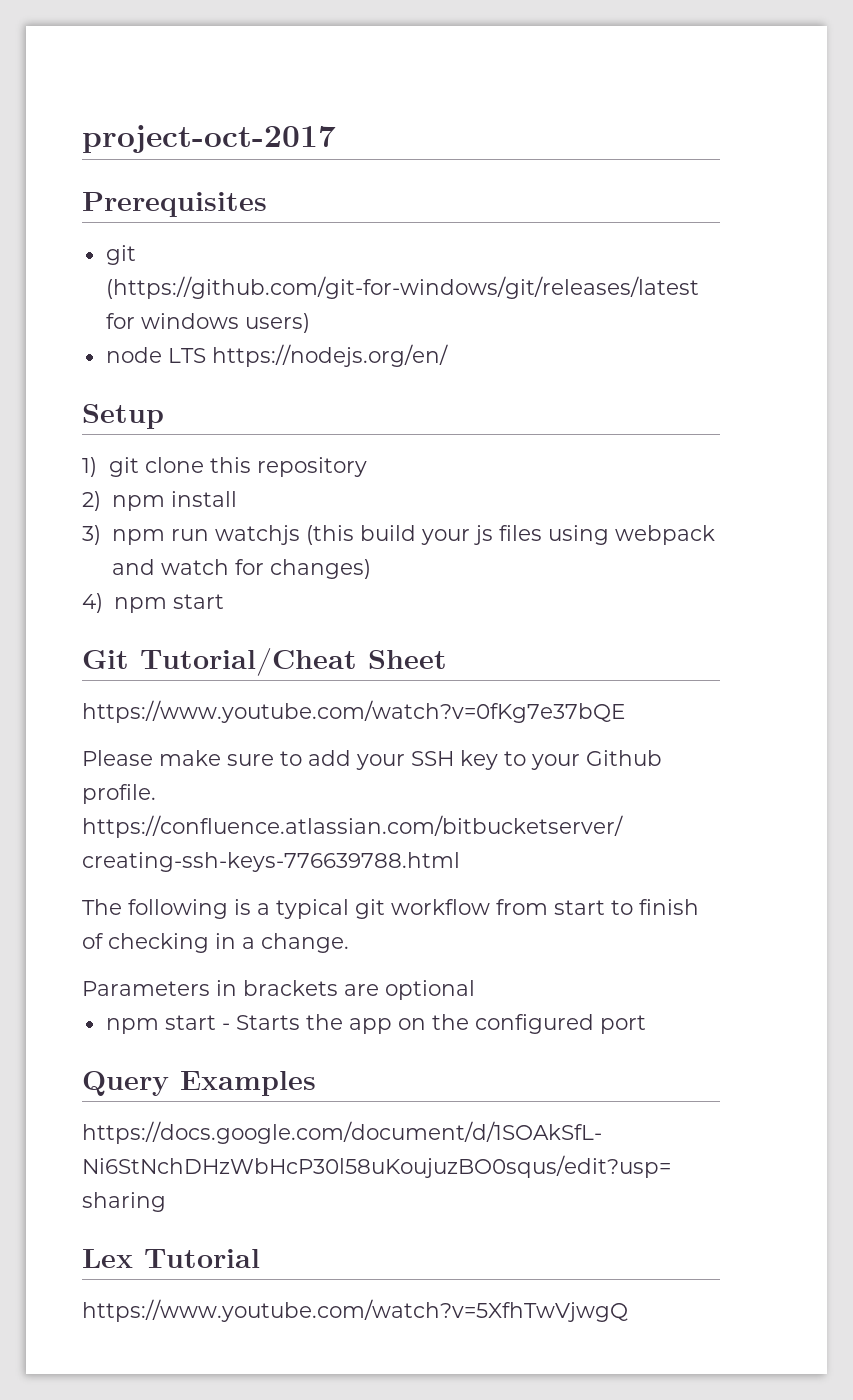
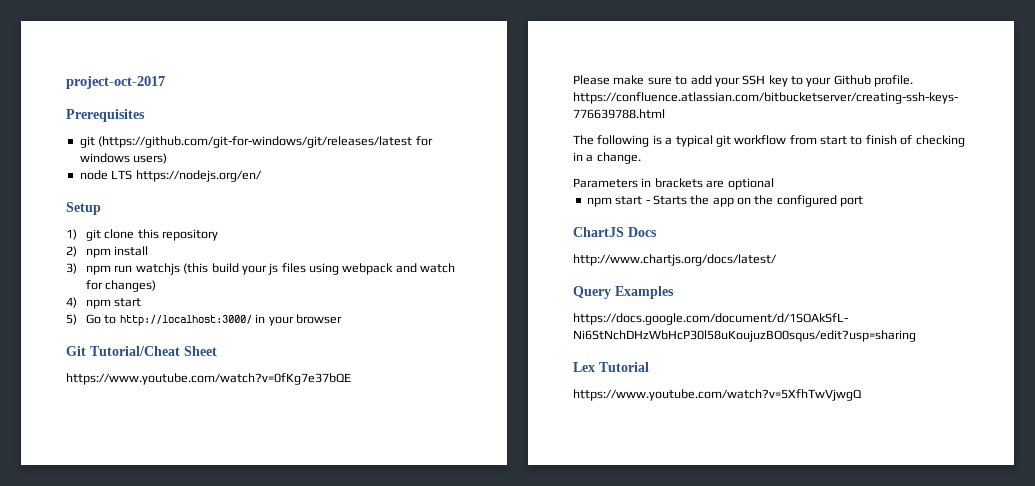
(224, 601) none -> [66,314,342,326] // 5) Go to http://localhost:3000/ in your browser
(646, 1024) none -> [573,227,657,237] [573,254,777,266] // ChartJS Docs // http://www.chartjs.org/docs/latest/

